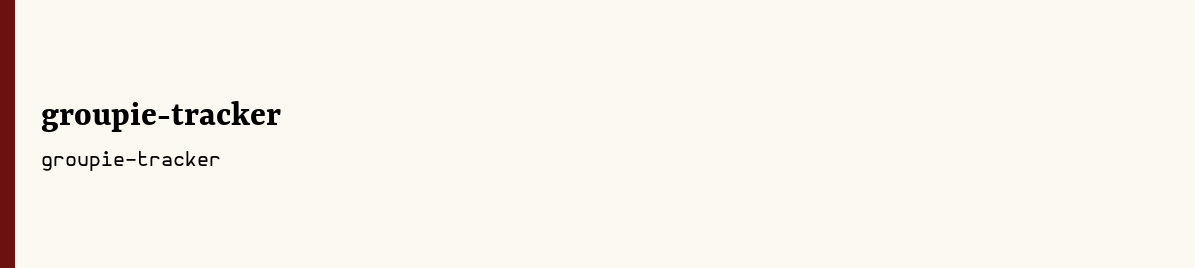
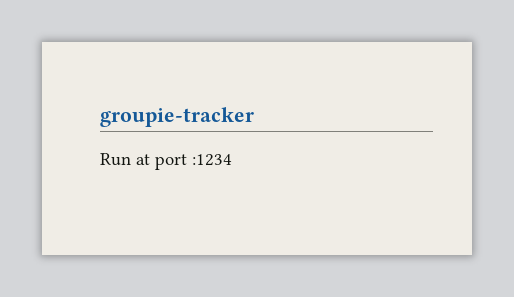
[41,151,221,171] groupie-tracker -> [100,153,232,170] Run at port :1234

